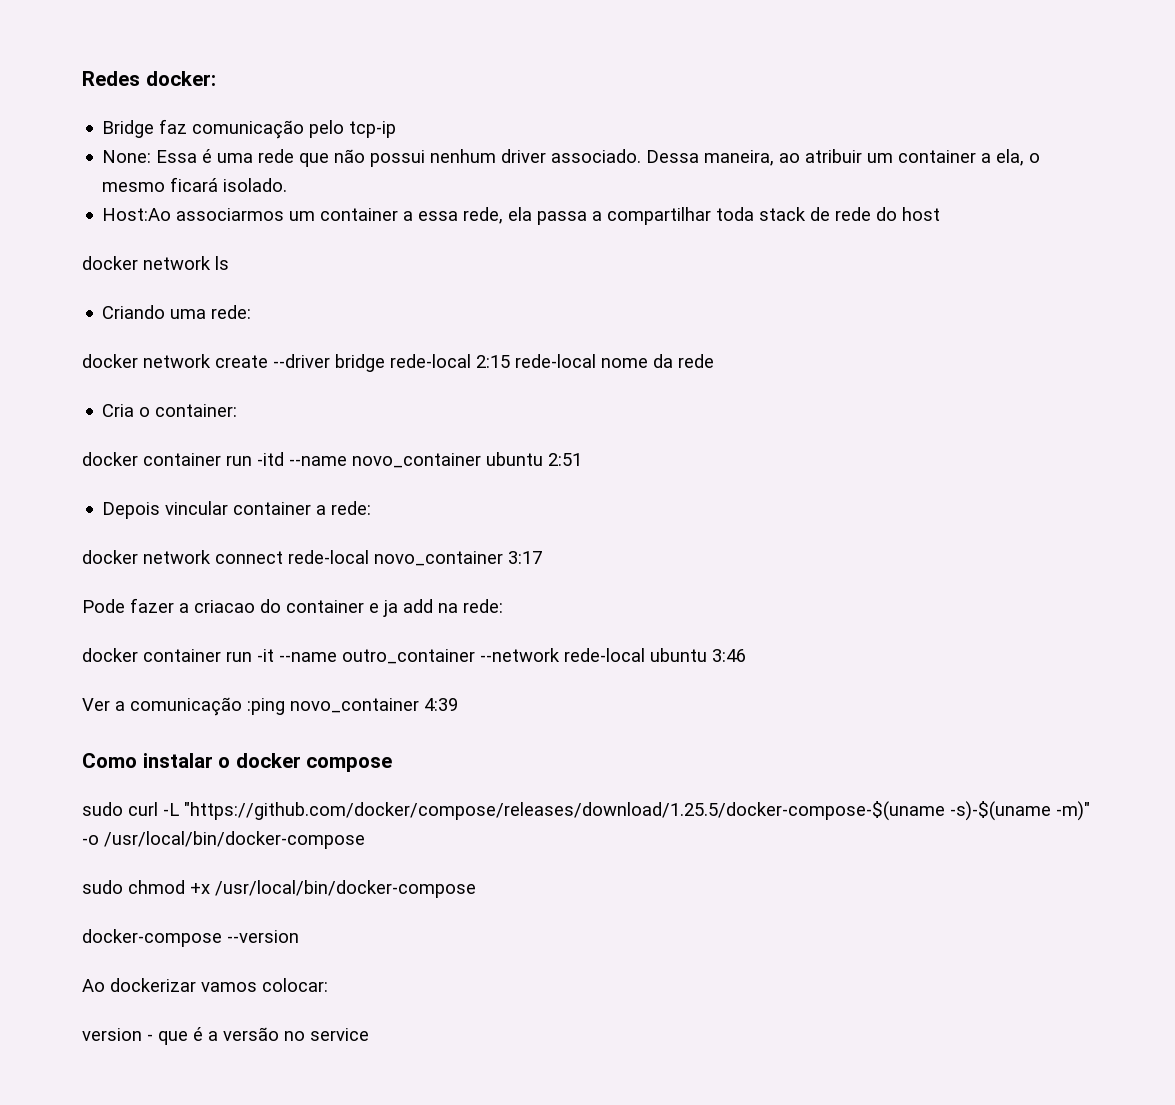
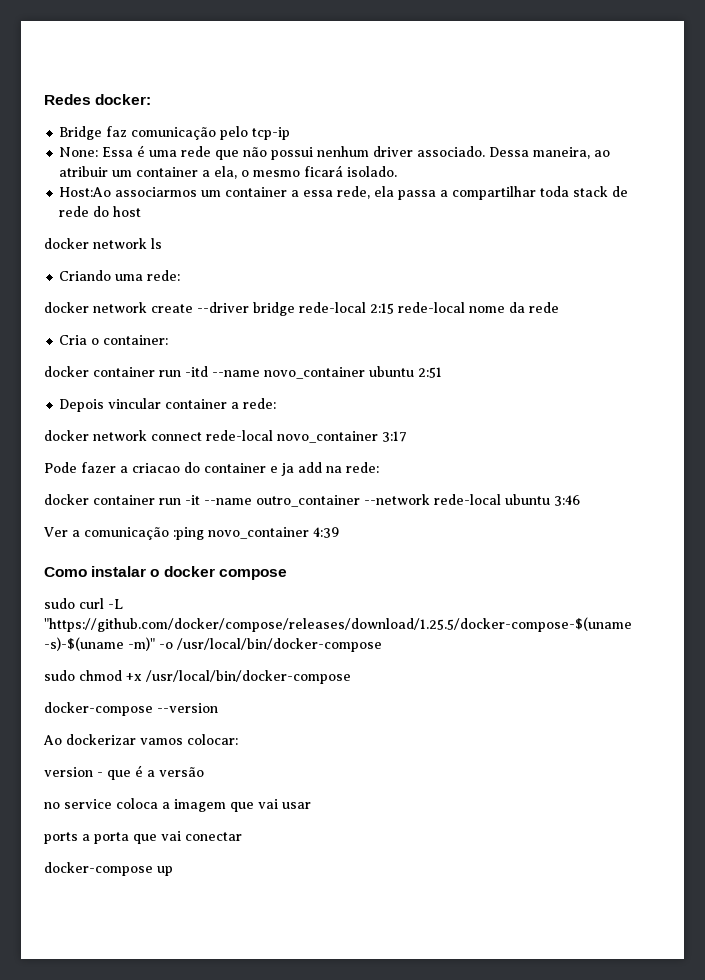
(279, 1034) none -> (204, 772) //
(369, 1034) none -> [116,798,311,812] [44,831,242,844] [44,862,173,876] coloca a imagem que vai usar // ports a porta que vai conectar // docker-compose up

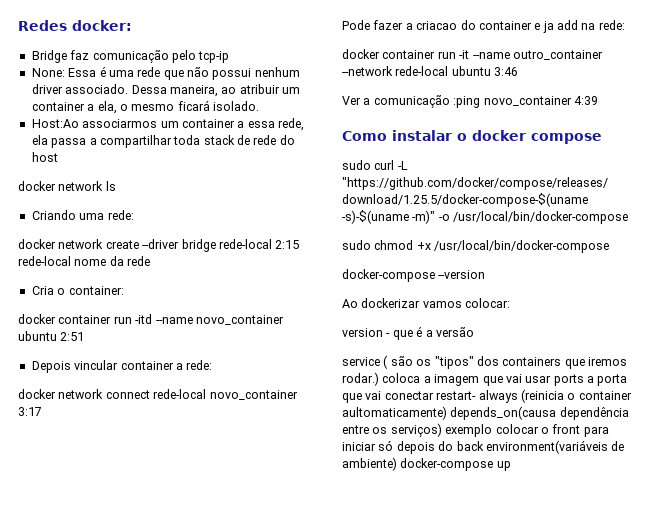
[44,799,112,809] no service -> [342,355,627,369] [342,372,379,386] service ( são os "tipos" dos containers que iremos rodar.)
(311, 805) // -> (552, 379) none
(242, 836) // -> [436,389,632,403] [342,406,629,420] [342,423,609,437] [342,440,625,454] [342,457,397,471] restart- always (reinicia o container aultomaticamente) depends_on(causa dependência entre os serviços) exemplo colocar o front para iniciar só depois do back environment(variáveis de ambiente)

